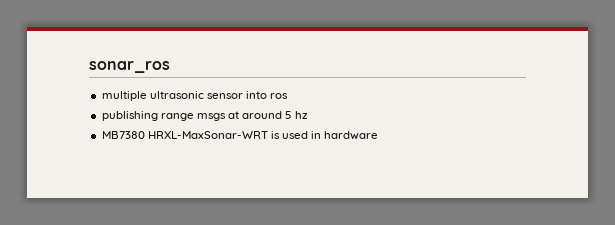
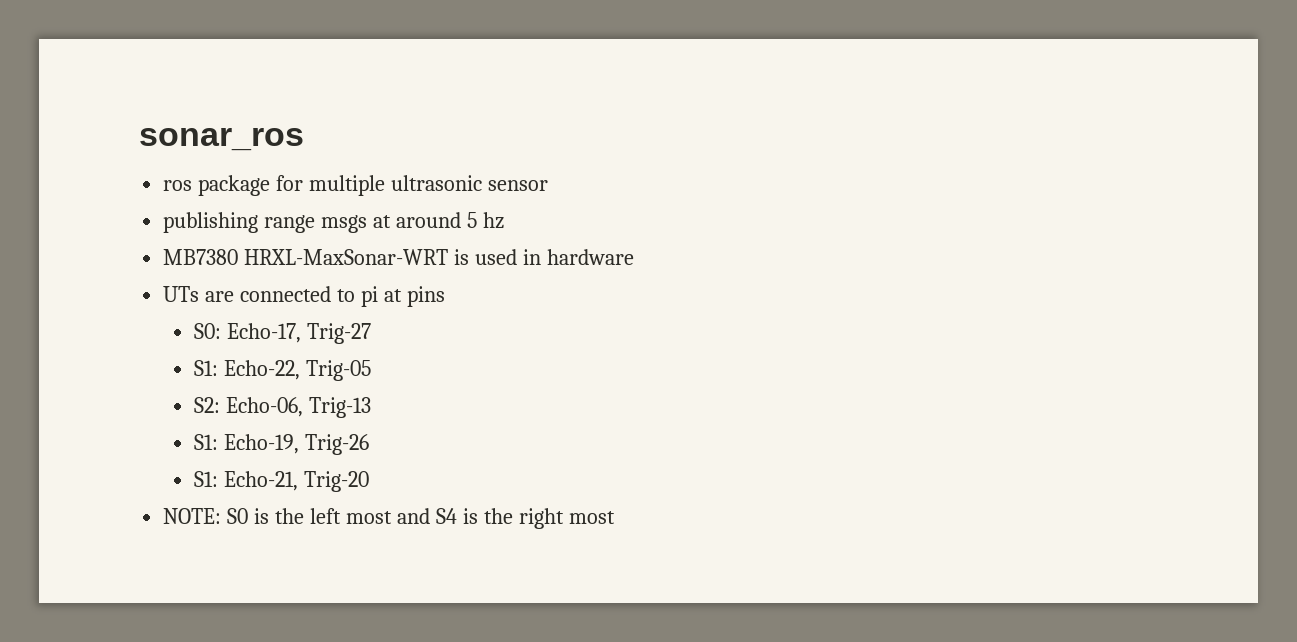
(170, 67) none -> [163,175,304,196] ros package for
[245,91,289,99] into ros -> (548, 185) none
(379, 135) none -> [163,286,445,307] [194,323,372,344] [194,360,372,381] [194,397,372,418] [194,434,370,455] [194,471,370,492] [163,508,615,529] // UTs are connected to pi at pins // S0: Echo-17, Trig-27 // S1: Echo-22, Trig-05 // S2: Echo-06, Trig-13 // S1: Echo-19, Trig-26 // S1: Echo-21, Trig-20 // NOTE: S0 is the left most and S4 is the right most

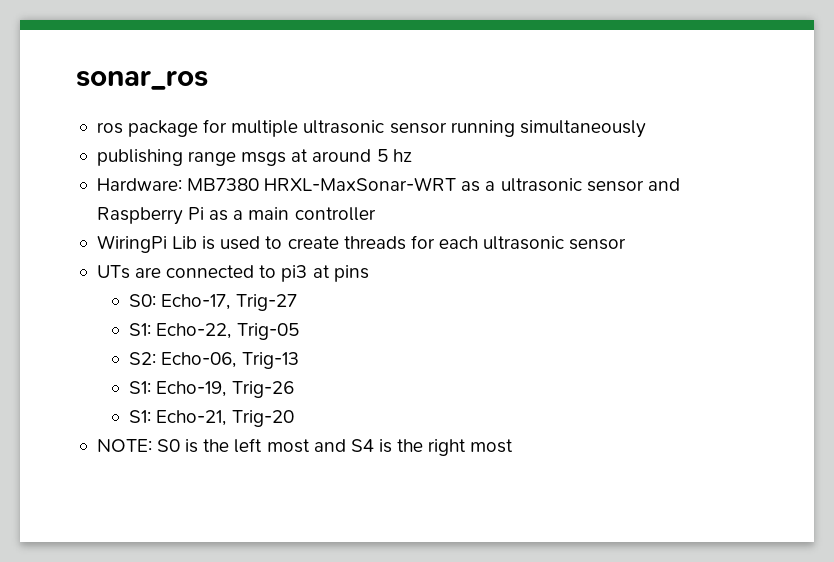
(548, 185) none -> [450,120,646,138] running simultaneously
(504, 220) none -> [96,178,182,191] Hardware:
[454,249,634,265] is used in hardware -> [461,178,680,192] [96,207,376,225] [96,235,627,253] as a ultrasonic sensor and Raspberry Pi as a main controller // WiringPi Lib is used to create threads for each ultrasonic sensor
[360,286,378,307] pi -> [281,265,308,282] pi3

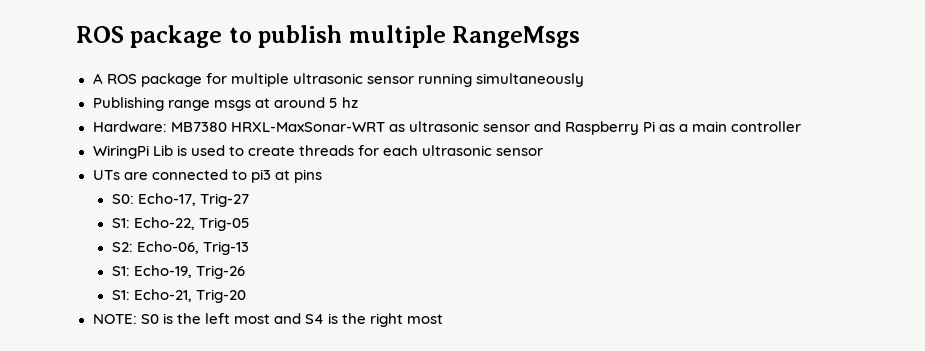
[76,70,208,90] [96,122,123,134] sonar_ros // ros -> [76,25,581,48] [92,73,137,84] ROS package to publish multiple RangeMsgs // A ROS
[96,149,183,166] publishing -> [92,97,164,111] Publishing
[485,181,496,191] a -> (405, 128) none

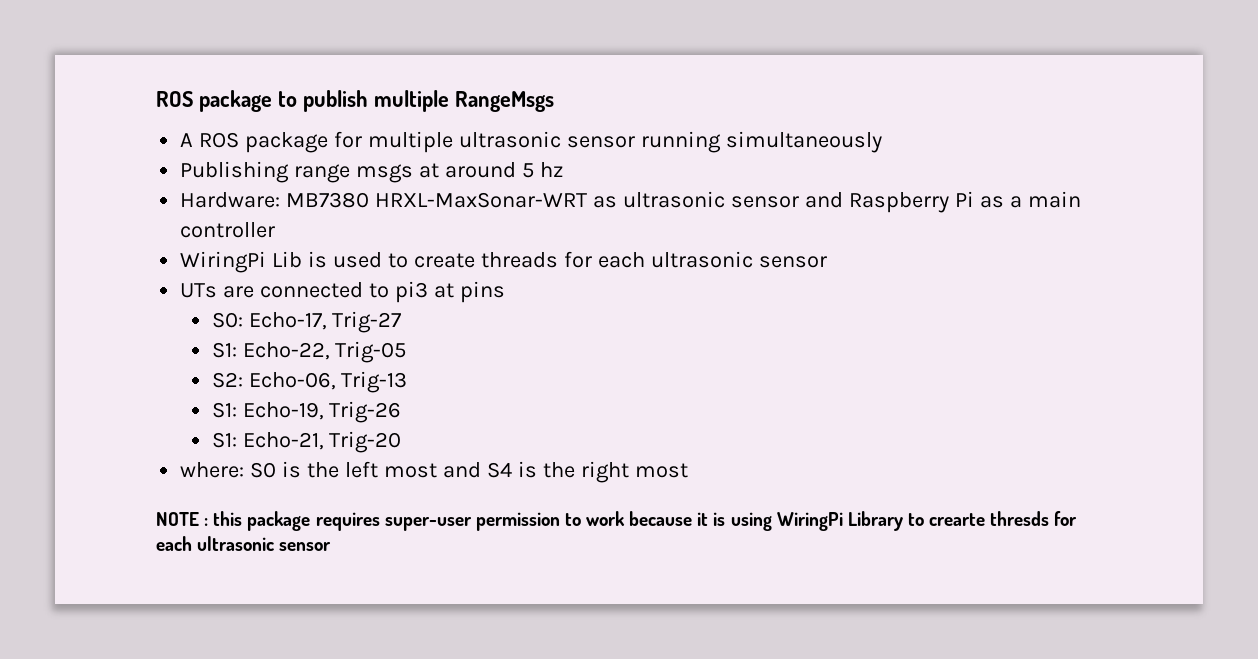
[92,314,137,324] NOTE: -> [180,462,245,478] where:
(444, 319) none -> [156,511,1078,531] [156,536,332,551] // NOTE : this package requires super-user permission to work because it is using WiringPi Library to crearte thresds for each ultrasonic sensor

